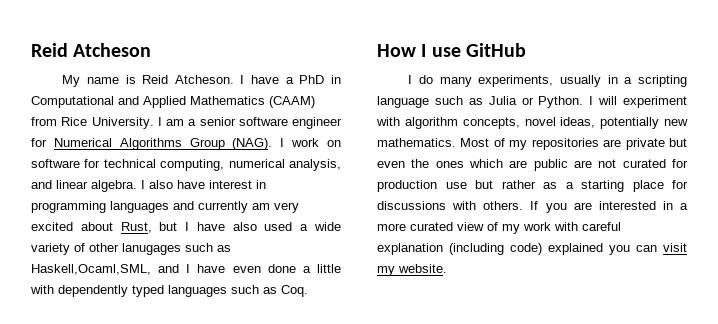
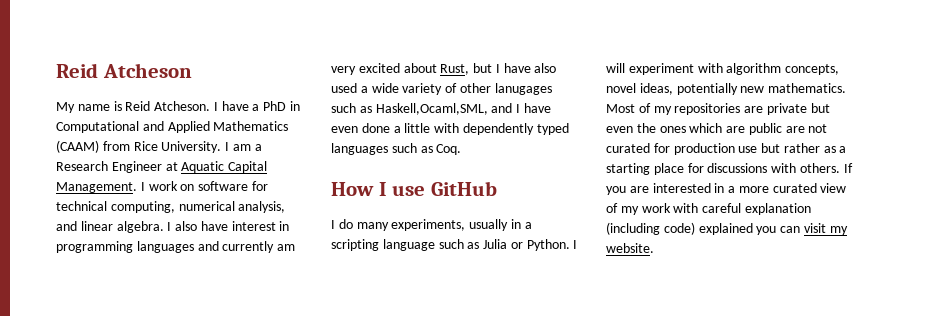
[199,117,342,129] [31,138,273,150] senior software engineer for Numerical Algorithms Group (NAG). -> [56,161,268,173] [56,182,137,193] Research Engineer at Aquatic Capital Management.

